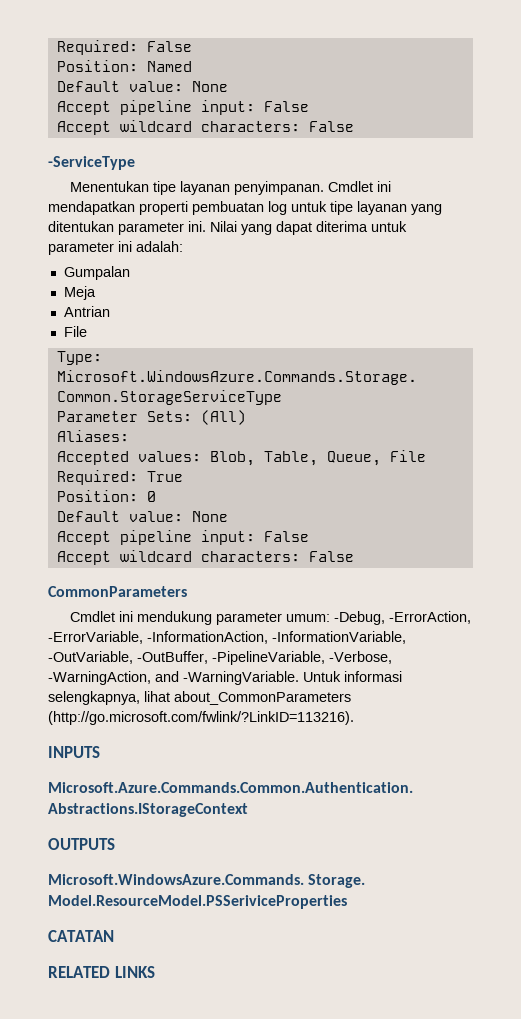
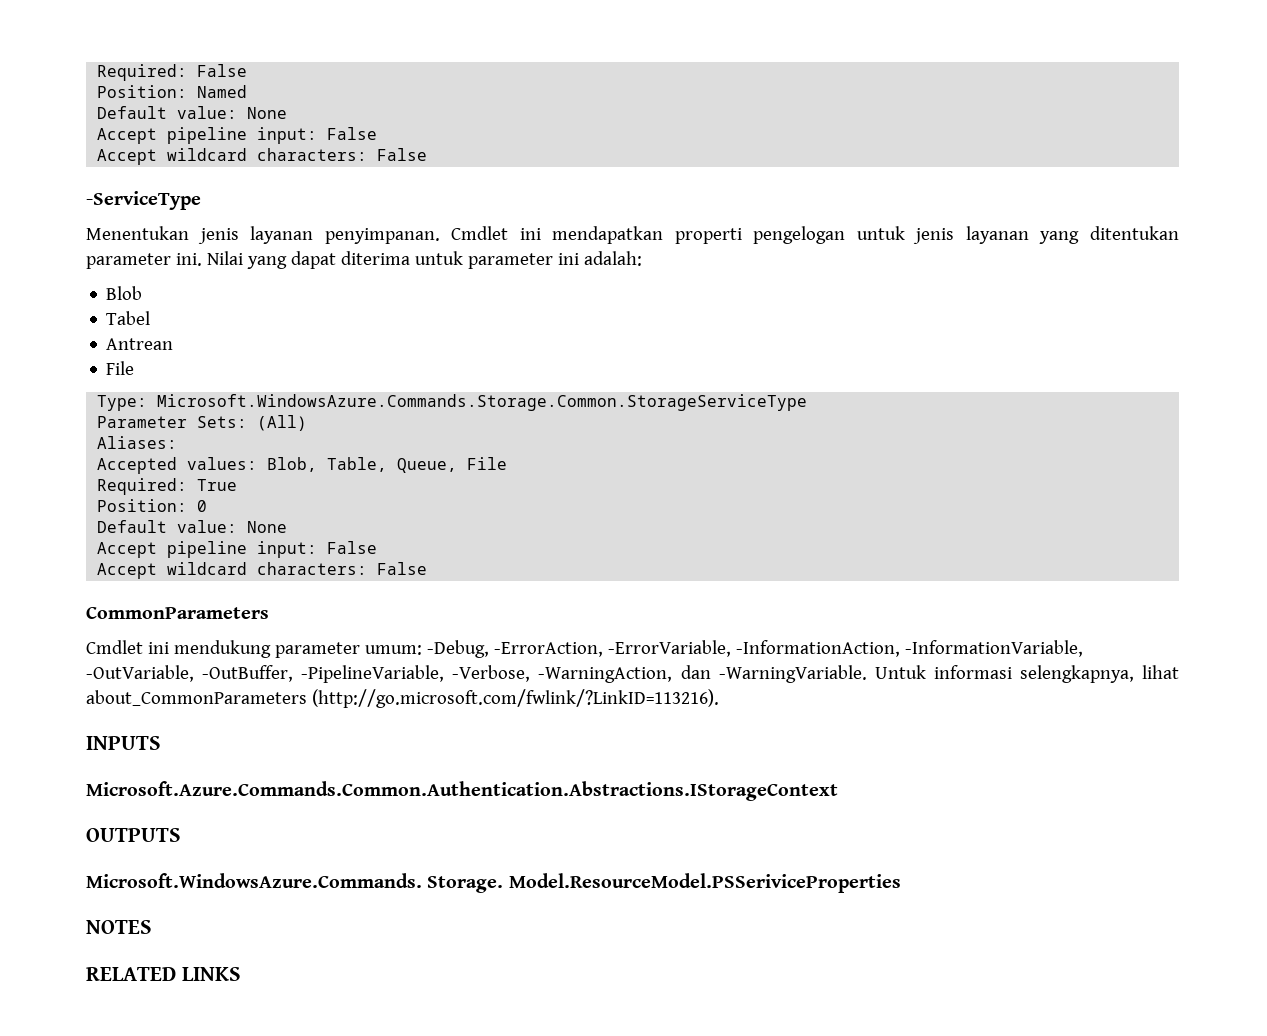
[152,181,176,195] tipe -> [197,228,239,244] jenis
[192,201,353,215] pembuatan log untuk tipe -> [753,226,955,244] pengelogan untuk jenis
[63,266,130,280] [63,286,96,300] [63,306,110,317] Gumpalan // Meja // Antrian -> [106,286,143,300] [106,311,151,325] [106,338,174,350] Blob // Tabel // Antrean
[155,671,179,682] and -> [680,665,711,679] dan
[48,930,114,942] CATATAN -> [86,920,152,934] NOTES

